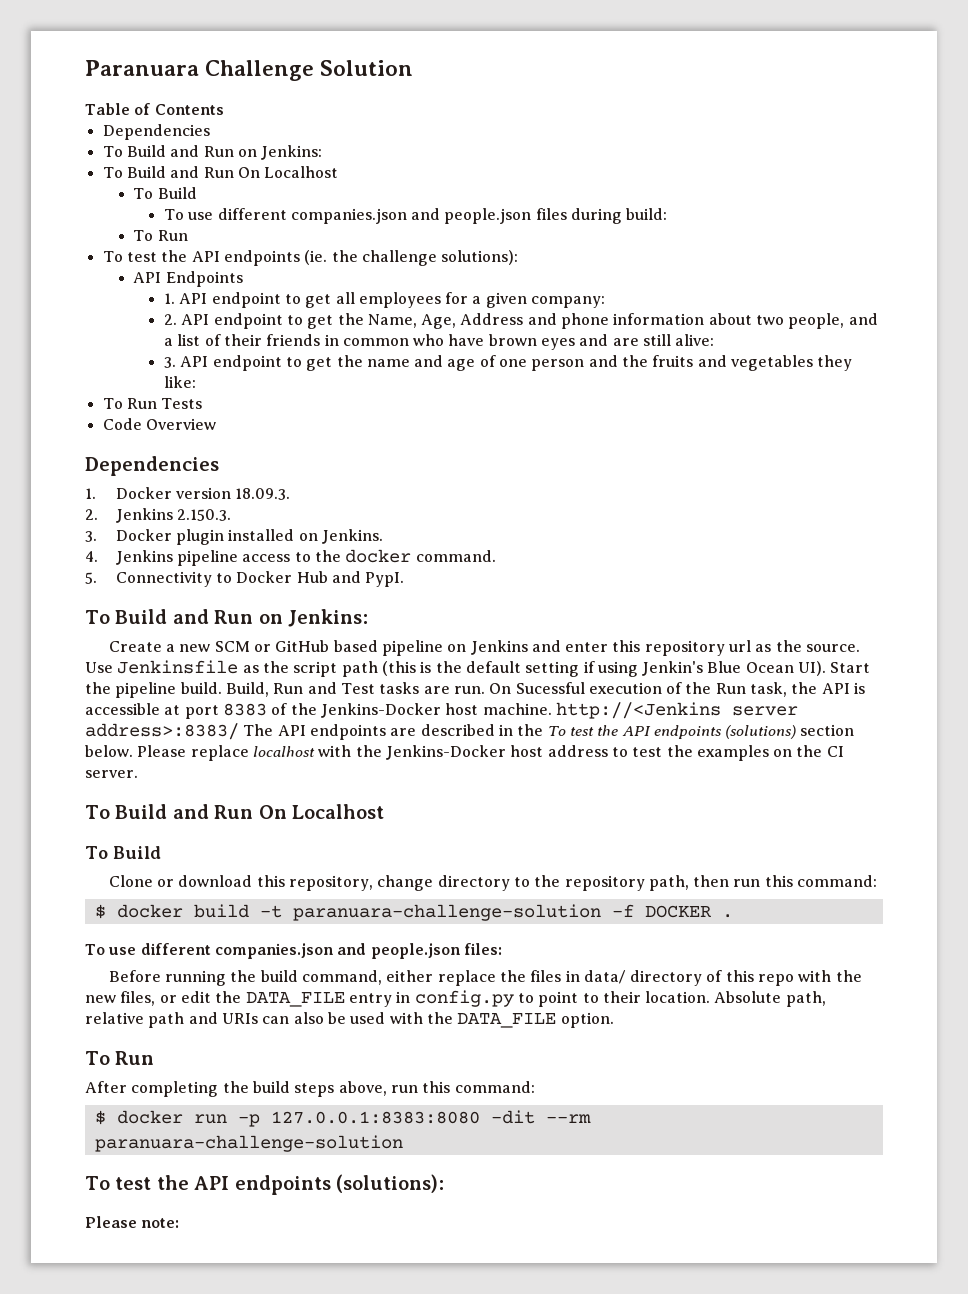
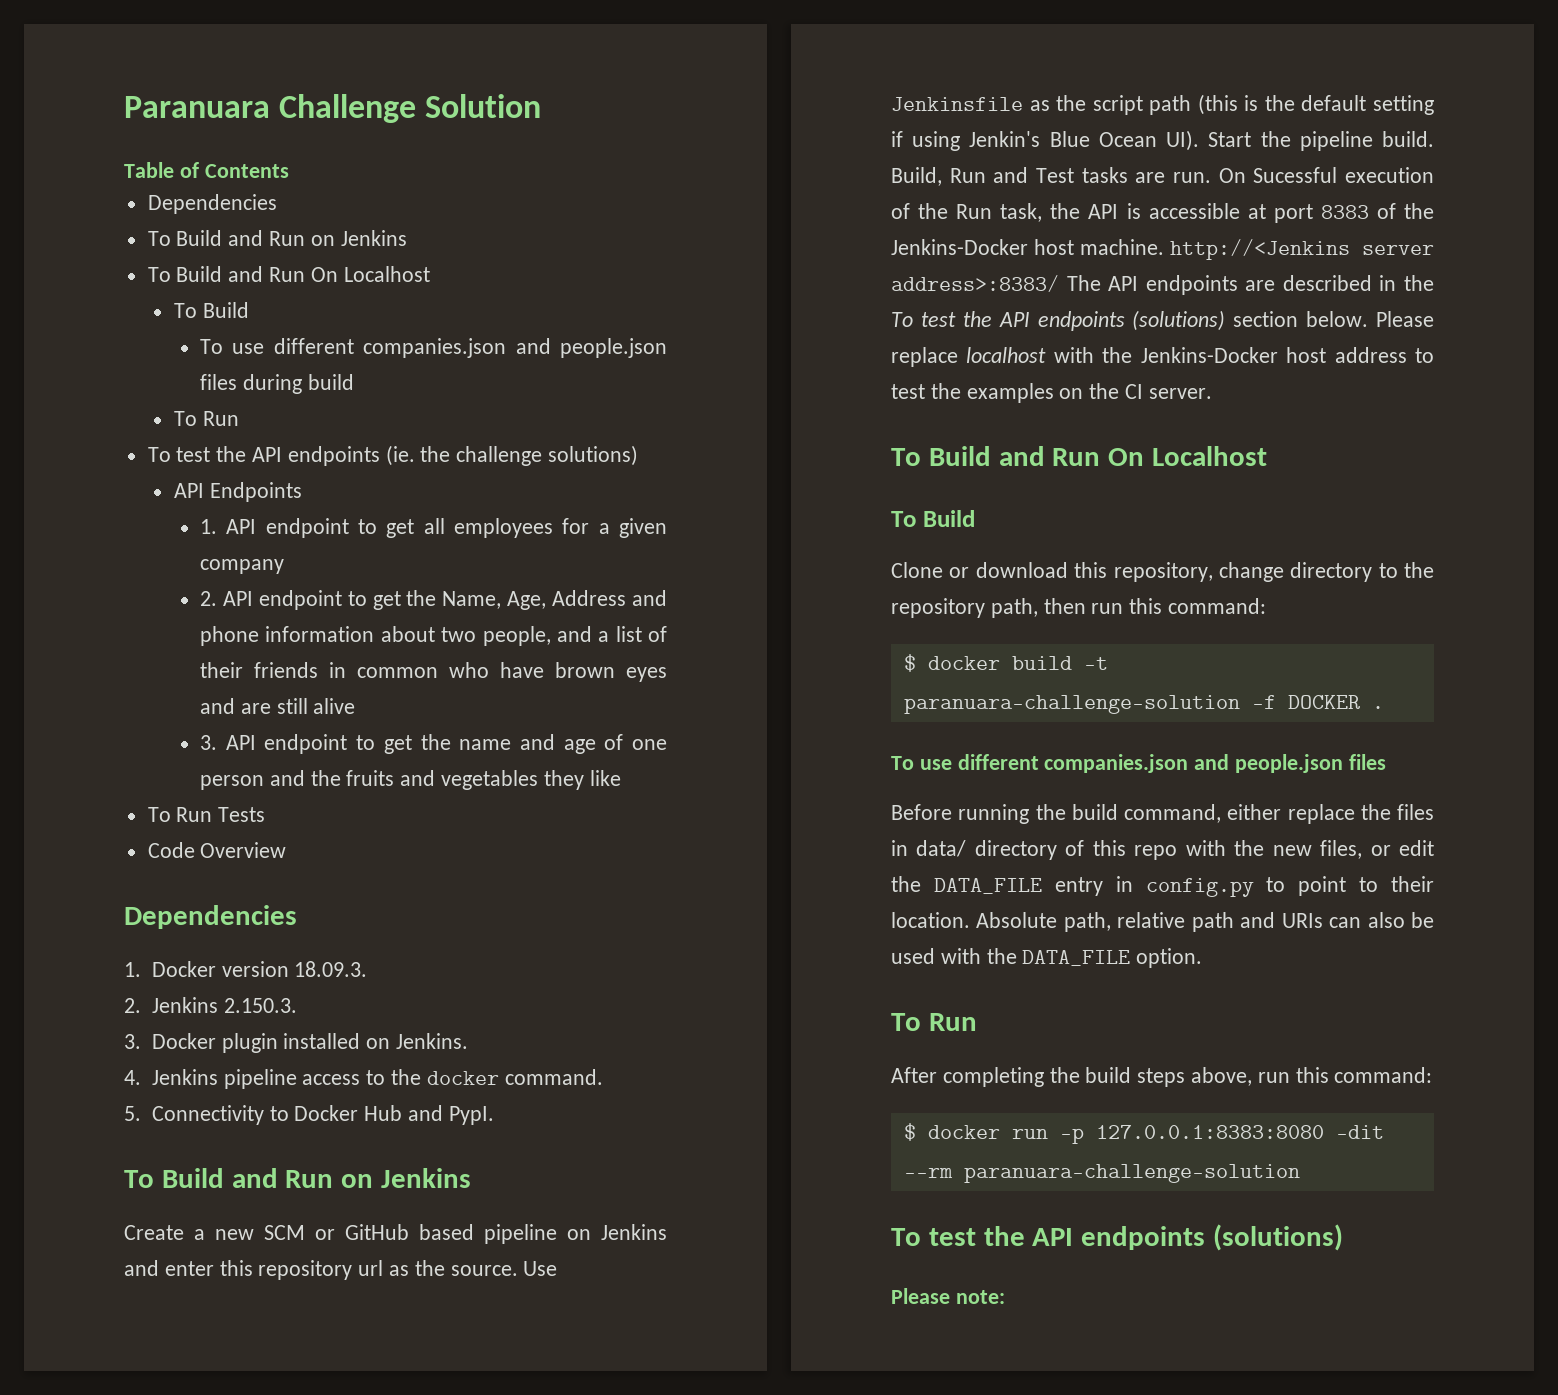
[261,145,323,160] Jenkins: -> [340,230,407,246] Jenkins
[626,208,668,220] build: -> [307,374,354,390] build
[441,250,519,265] solutions): -> [548,445,639,466] solutions)
[531,296,606,308] company: -> [200,559,285,574] company
[675,334,715,346] alive: -> [313,698,356,714] alive
[163,376,196,388] like: -> [589,770,621,786] like
[287,609,368,627] Jenkins: -> [381,1168,472,1188] Jenkins
[463,943,502,955] files: -> [1348,754,1386,770] files
[335,1174,444,1193] (solutions): -> [1213,1224,1344,1251] (solutions)

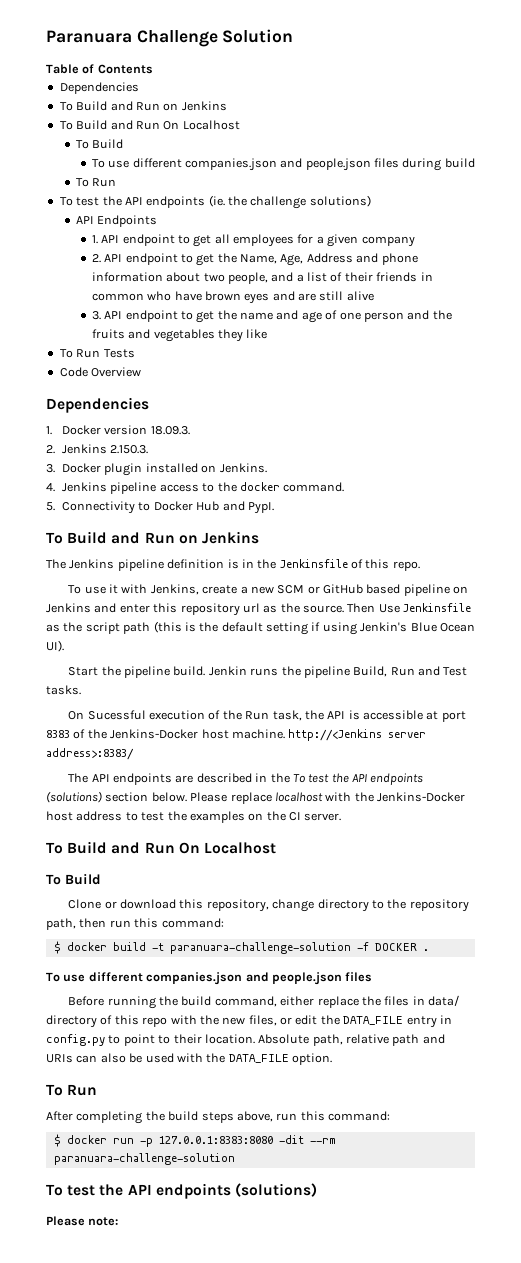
[124,1225,184,1240] Create -> [46,559,420,571] [68,584,238,595] The Jenkins pipeline definition is in the Jenkinsfile of this repo. // To use it with Jenkins, create
(518, 1270) none -> [347,603,376,613] Then
(1200, 140) none -> (64, 646) //
(1434, 139) none -> [208,666,350,678] Jenkin runs the pipeline
[1081,167,1211,183] tasks are run. -> [46,685,81,695] tasks. //
(1059, 283) none -> (134, 754) //

